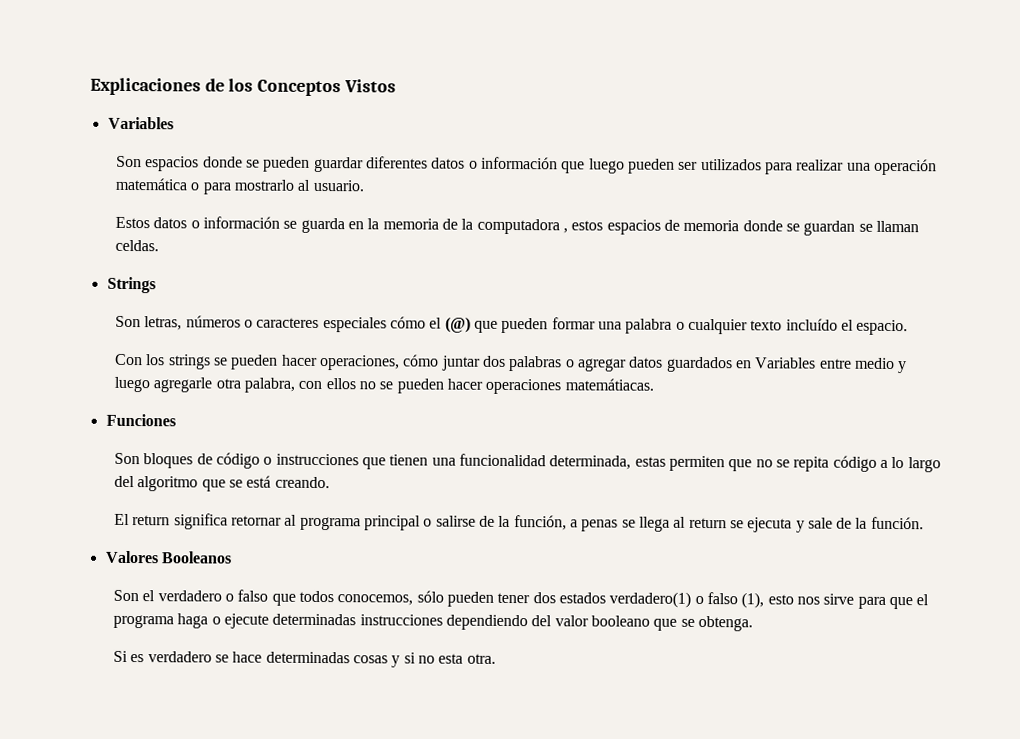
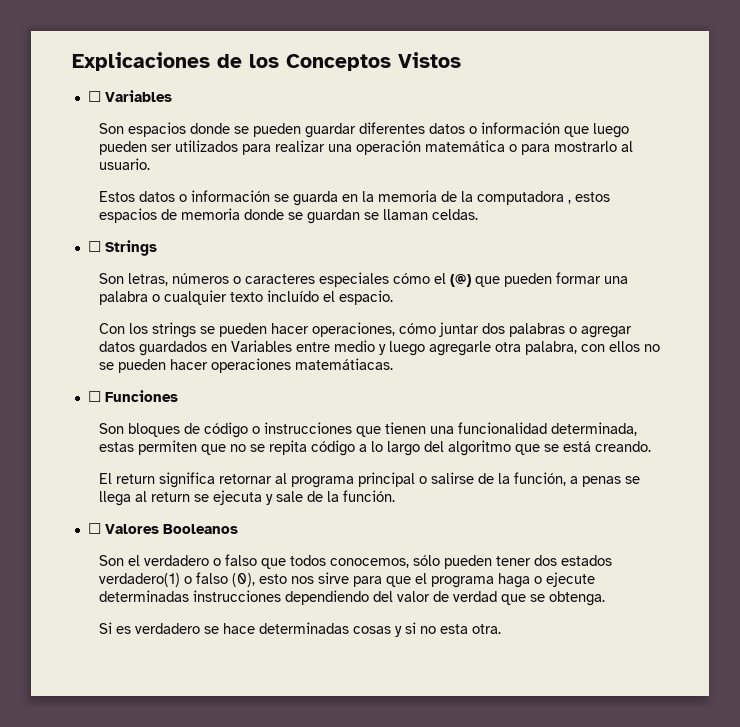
(396, 86) none -> [87,91,101,102] ☐
(160, 245) none -> [87,241,101,252] ☐
(654, 384) none -> [87,391,101,402] ☐
(924, 523) none -> [87,523,101,534] ☐
[741,592,765,609] (1), -> [231,573,255,587] (0),
[590,615,650,627] booleano -> [432,591,497,602] de verdad

